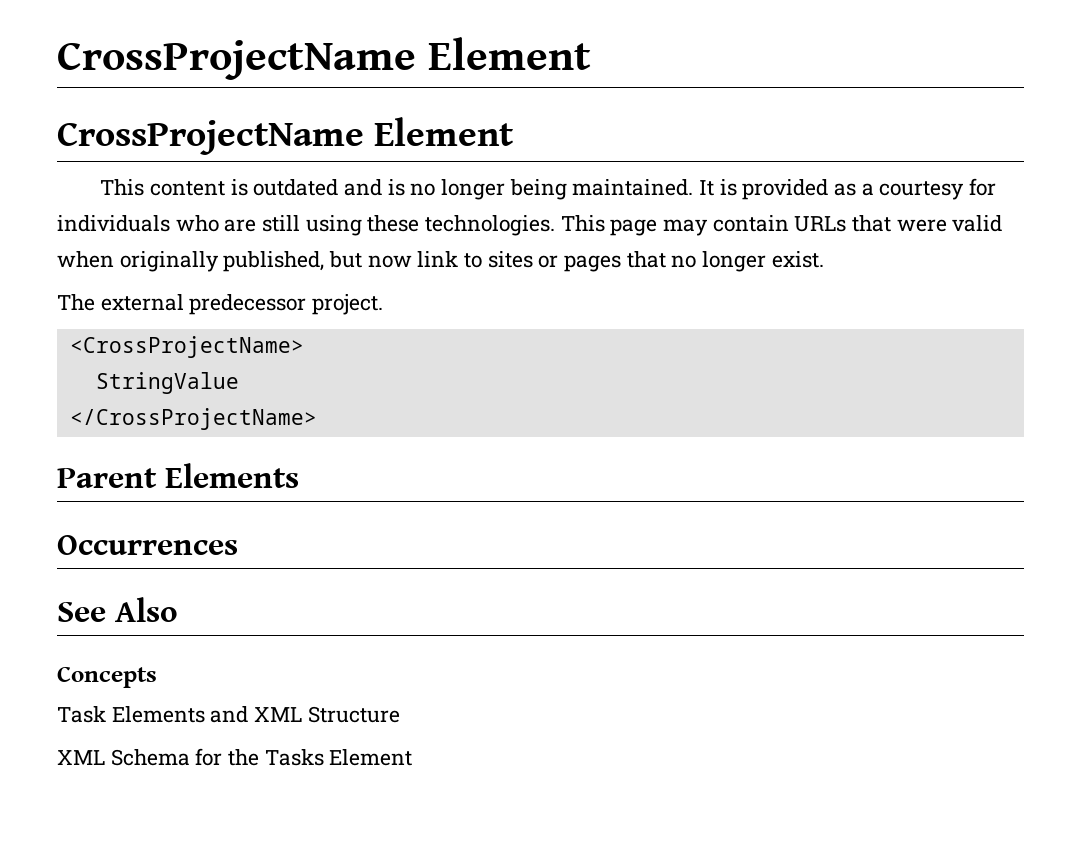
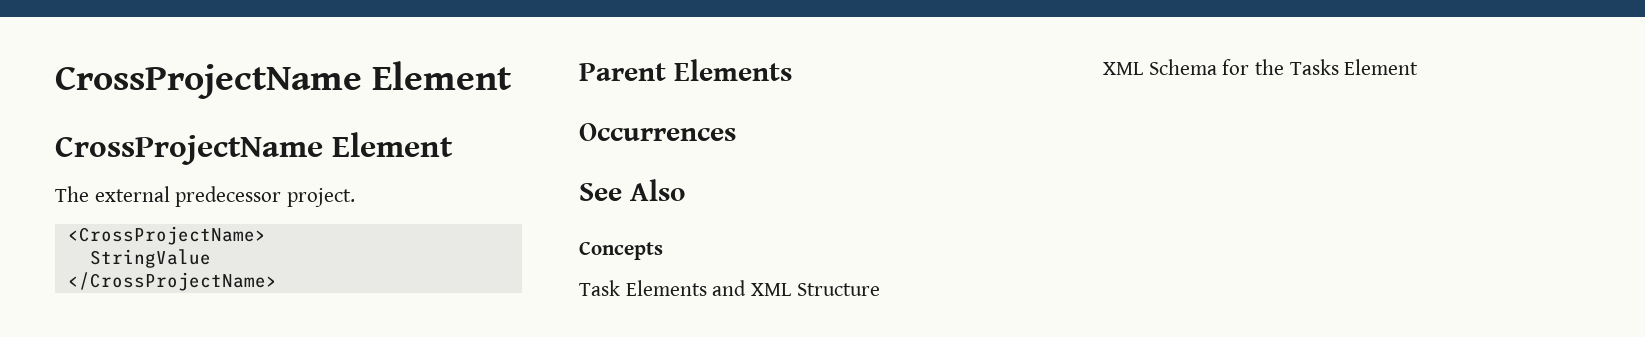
[100,178,996,200] [57,215,1003,236] [57,251,824,272] // This content is outdated and is no longer being maintained. It is provided as a courtesy for individuals who are still using these technologies. This page may contain URLs that were valid when originally published, but now link to sites or pages that no longer exist. -> (453, 144) none

